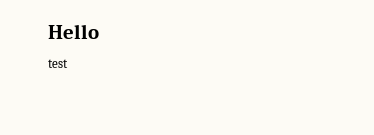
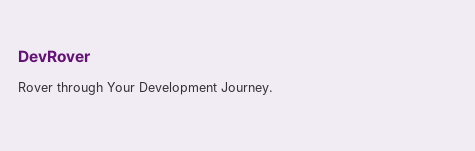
[48,24,99,39] [48,59,68,68] Hello // test -> [18,50,91,63] [18,82,273,95] DevRover // Rover through Your Development Journey.

